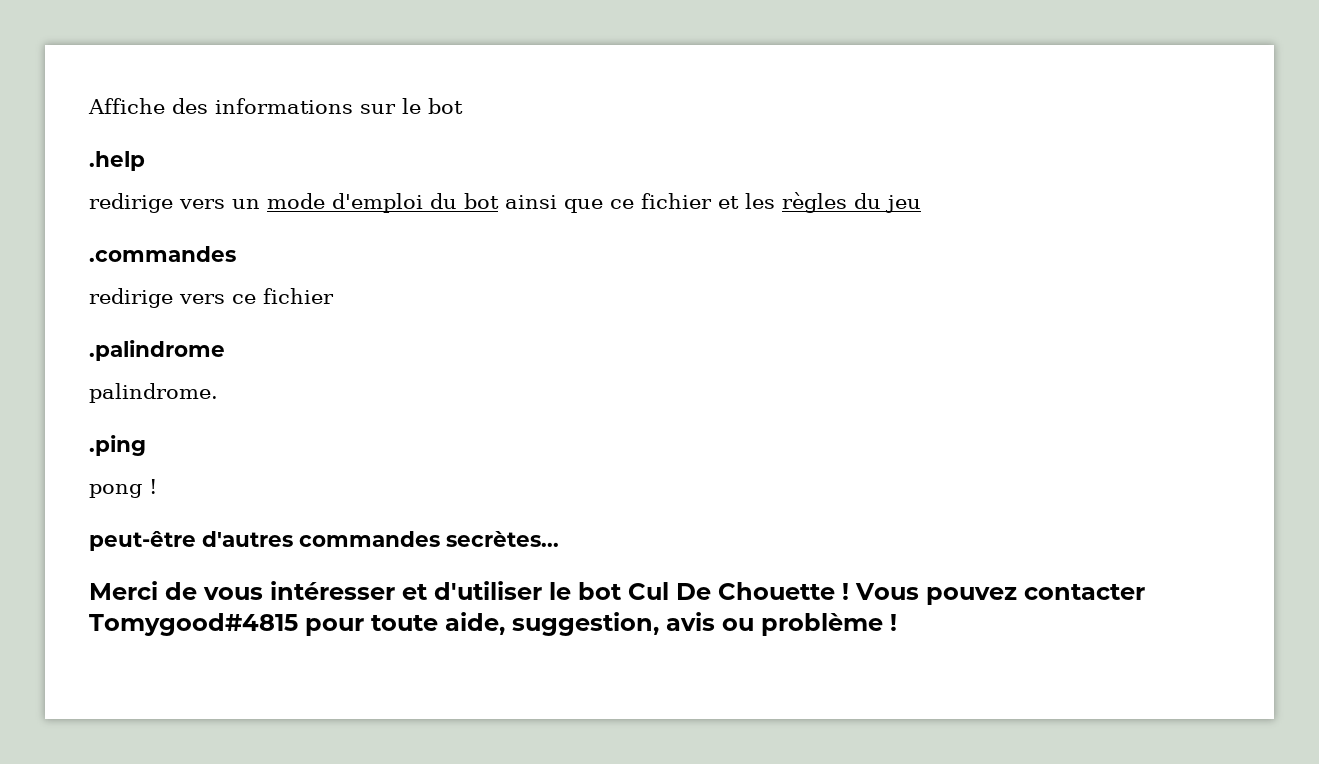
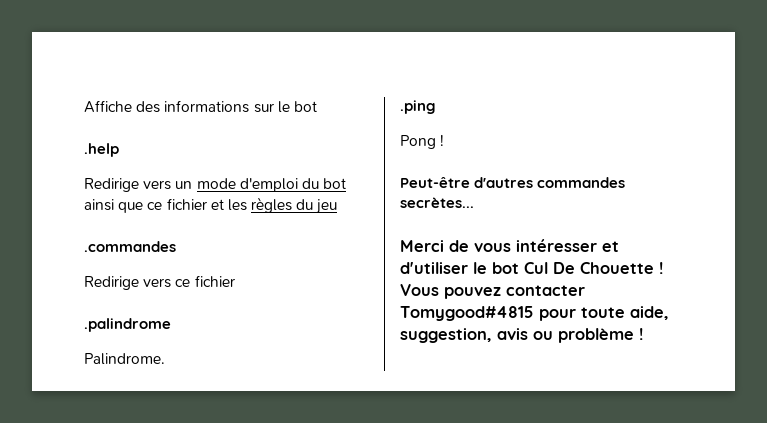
[89,193,173,213] redirige -> [84,178,139,192] Redirige
[89,288,173,308] redirige -> [84,276,139,290] Redirige
[89,383,218,403] palindrome. -> [84,353,165,365] Palindrome.
[89,484,142,498] pong -> [400,135,436,149] Pong
[89,531,196,551] peut-être -> [400,177,470,188] Peut-être

